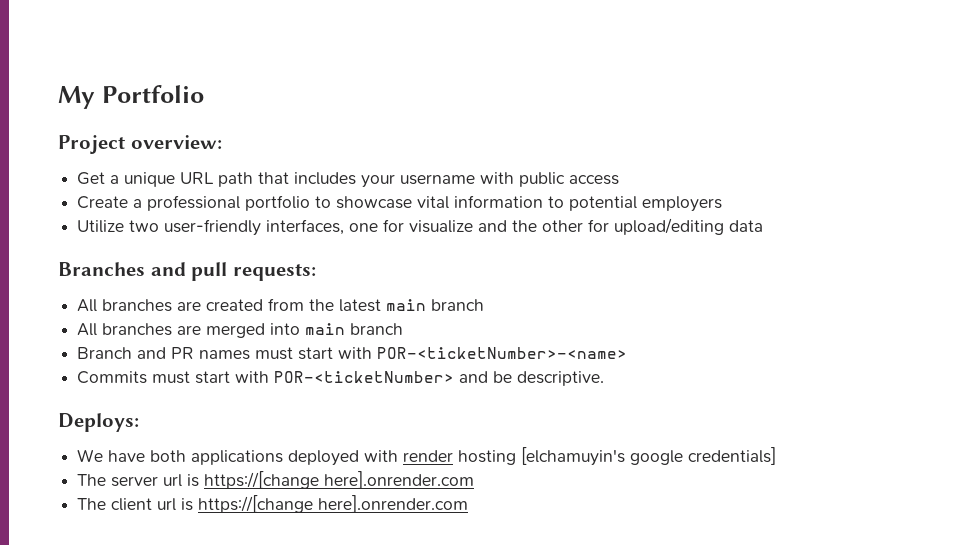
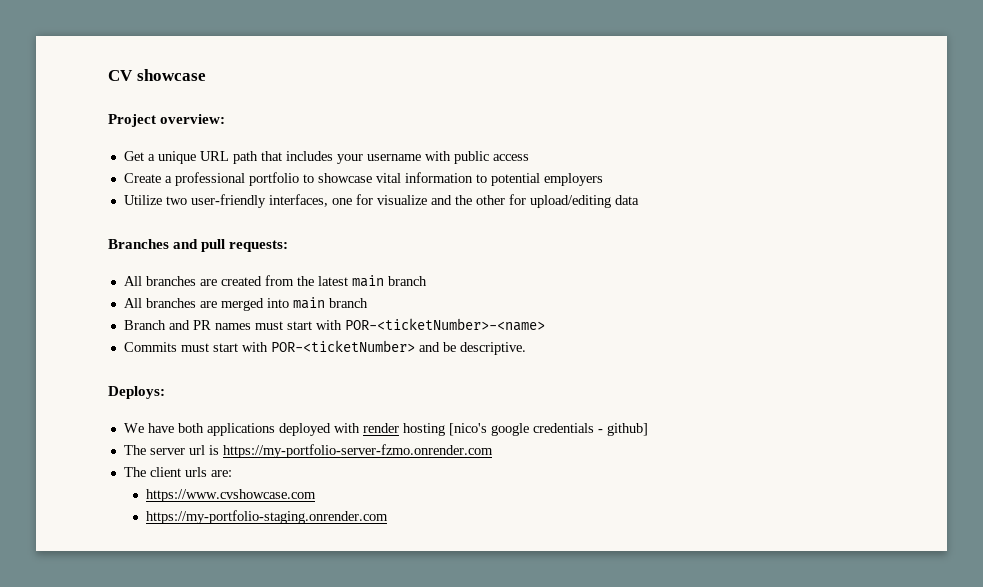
[58,85,204,109] My Portfolio -> [108,69,206,81] CV showcase
[521,447,777,466] [elchamuyin's google credentials] -> [448,423,648,436] [nico's google credentials - github]
[204,471,475,489] https://[change here].onrender.com -> [222,444,493,458] https://my-portfolio-server-fzmo.onrender.com
[157,495,469,513] url is https://[change here].onrender.com -> [184,467,232,477] [146,489,317,502] [146,510,389,524] urls are: // https://www.cvshowcase.com // https://my-portfolio-staging.onrender.com

